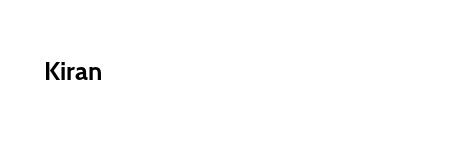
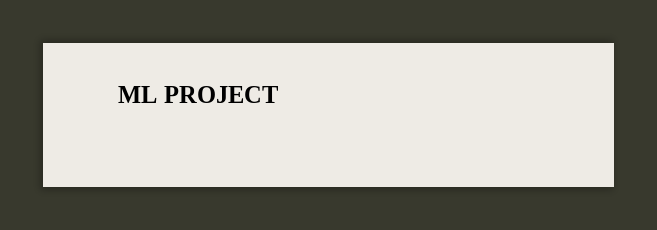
[44,62,102,80] Kiran -> [118,86,278,103] ML PROJECT

